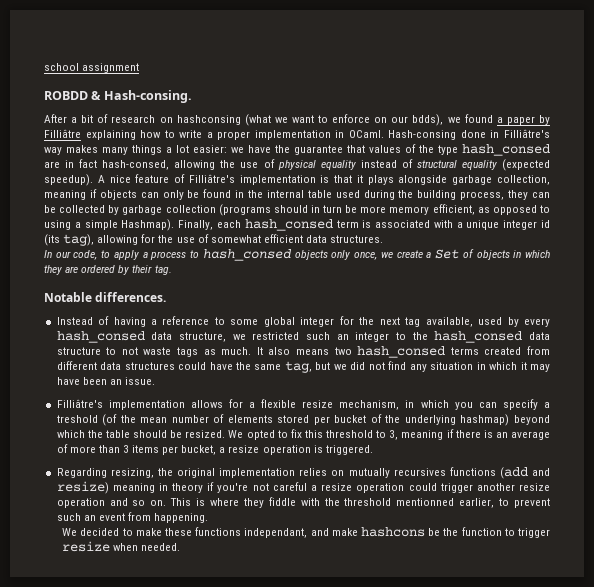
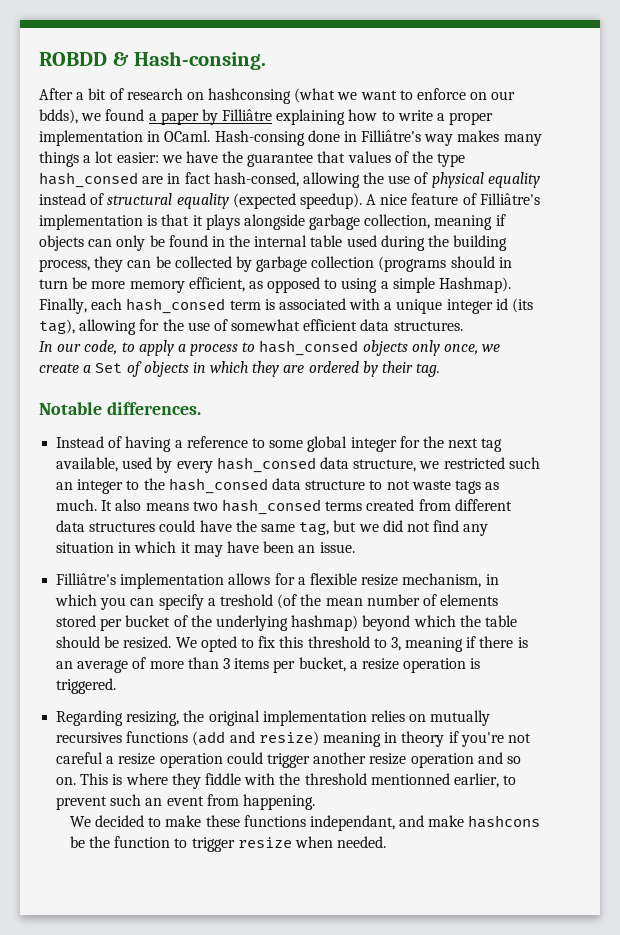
[44,63,140,73] school assignment // -> (39, 59) none

